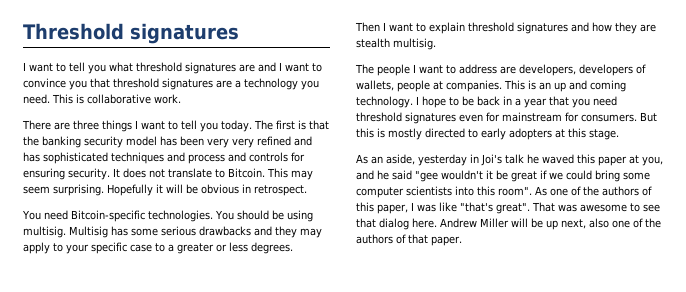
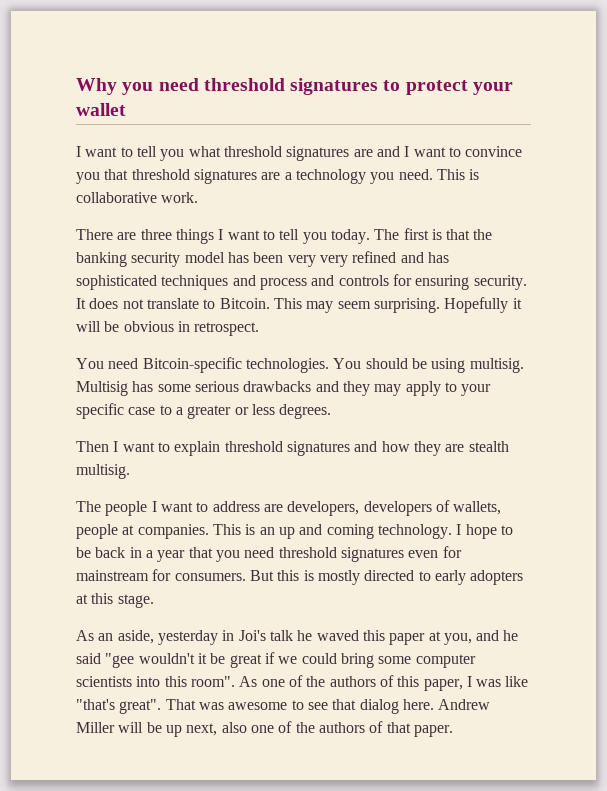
[23,23,239,44] Threshold signatures -> [76,78,513,95] [76,103,126,116] Why you need threshold signatures to protect your wallet

